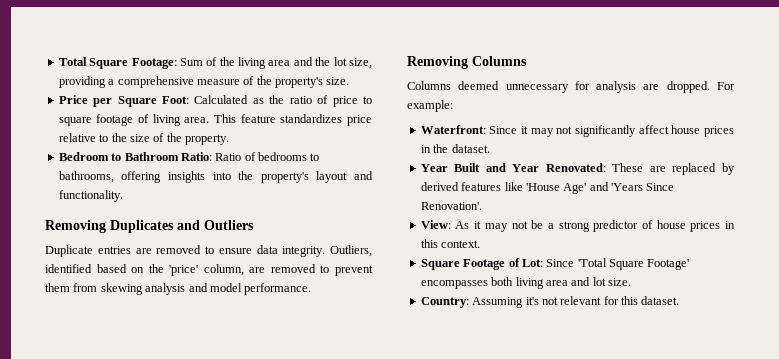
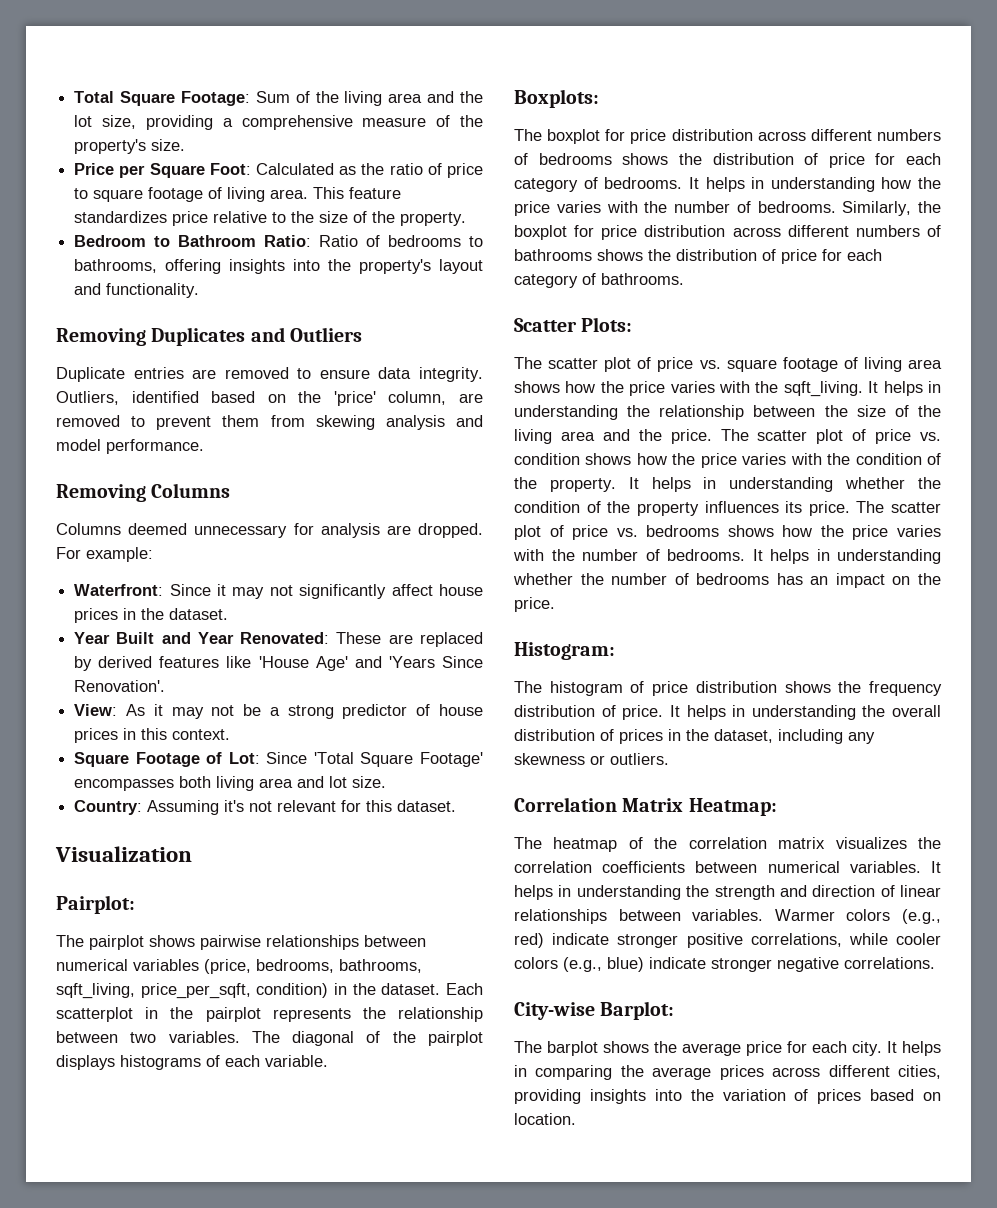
(680, 300) none -> [55,846,192,862] [56,895,135,914] [56,935,426,950] [56,959,422,974] [56,983,484,999] [56,1007,483,1022] [56,1031,483,1046] [56,1055,328,1070] [514,89,599,108] [514,129,941,144] [514,153,941,168] [514,177,941,192] [514,201,941,216] [514,225,941,240] [514,249,882,264] [514,273,684,288] [514,317,633,332] [514,357,942,372] [514,381,941,397] [514,405,942,420] [514,429,941,444] [514,453,942,468] [514,477,941,492] [514,501,941,516] [514,525,941,540] [513,549,941,564] [513,573,941,588] [514,597,555,612] [514,642,615,660] [514,681,942,696] [514,705,941,720] [514,729,875,744] [514,753,669,765] [514,797,777,816] [514,837,941,852] [514,861,941,873] [514,885,941,900] [514,909,941,924] [514,933,941,948] [514,957,935,972] [514,1001,675,1020] [514,1041,941,1056] [514,1065,941,1080] [514,1089,941,1104] [514,1113,576,1125] // Visualization // Pairplot: // The pairplot shows pairwise relationships between numerical variables (price, bedrooms, bathrooms, sqft_living, price_per_sqft, condition) in the dataset. Each scatterplot in the pairplot represents the relationship between two variables. The diagonal of the pairplot displays histograms of each variable. // Boxplots: // The boxplot for price distribution across different numbers of bedrooms shows the distribution of price for each category of bedrooms. It helps in understanding how the price varies with the number of bedrooms. Similarly, the boxplot for price distribution across different numbers of bathrooms shows the distribution of price for each category of bathrooms. // Scatter Plots: // The scatter plot of price vs. square footage of living area shows how the price varies with the sqft_living. It helps in understanding the relationship between the size of the living area and the price. The scatter plot of price vs. condition shows how the price varies with the condition of the property. It helps in understanding whether the condition of the property influences its price. The scatter plot of price vs. bedrooms shows how the price varies with the number of bedrooms. It helps in understanding whether the number of bedrooms has an impact on the price. // Histogram: // The histogram of price distribution shows the frequency distribution of price. It helps in understanding the overall distribution of prices in the dataset, including any skewness or outliers. // Correlation Matrix Heatmap: // The heatmap of the correlation matrix visualizes the correlation coefficients between numerical variables. It helps in understanding the strength and direction of linear relationships between variables. Warmer colors (e.g., red) indicate stronger positive correlations, while cooler colors (e.g., blue) indicate stronger negative correlations. // City-wise Barplot: // The barplot shows the average price for each city. It helps in comparing the average prices across different cities, providing insights into the variation of prices based on location.

